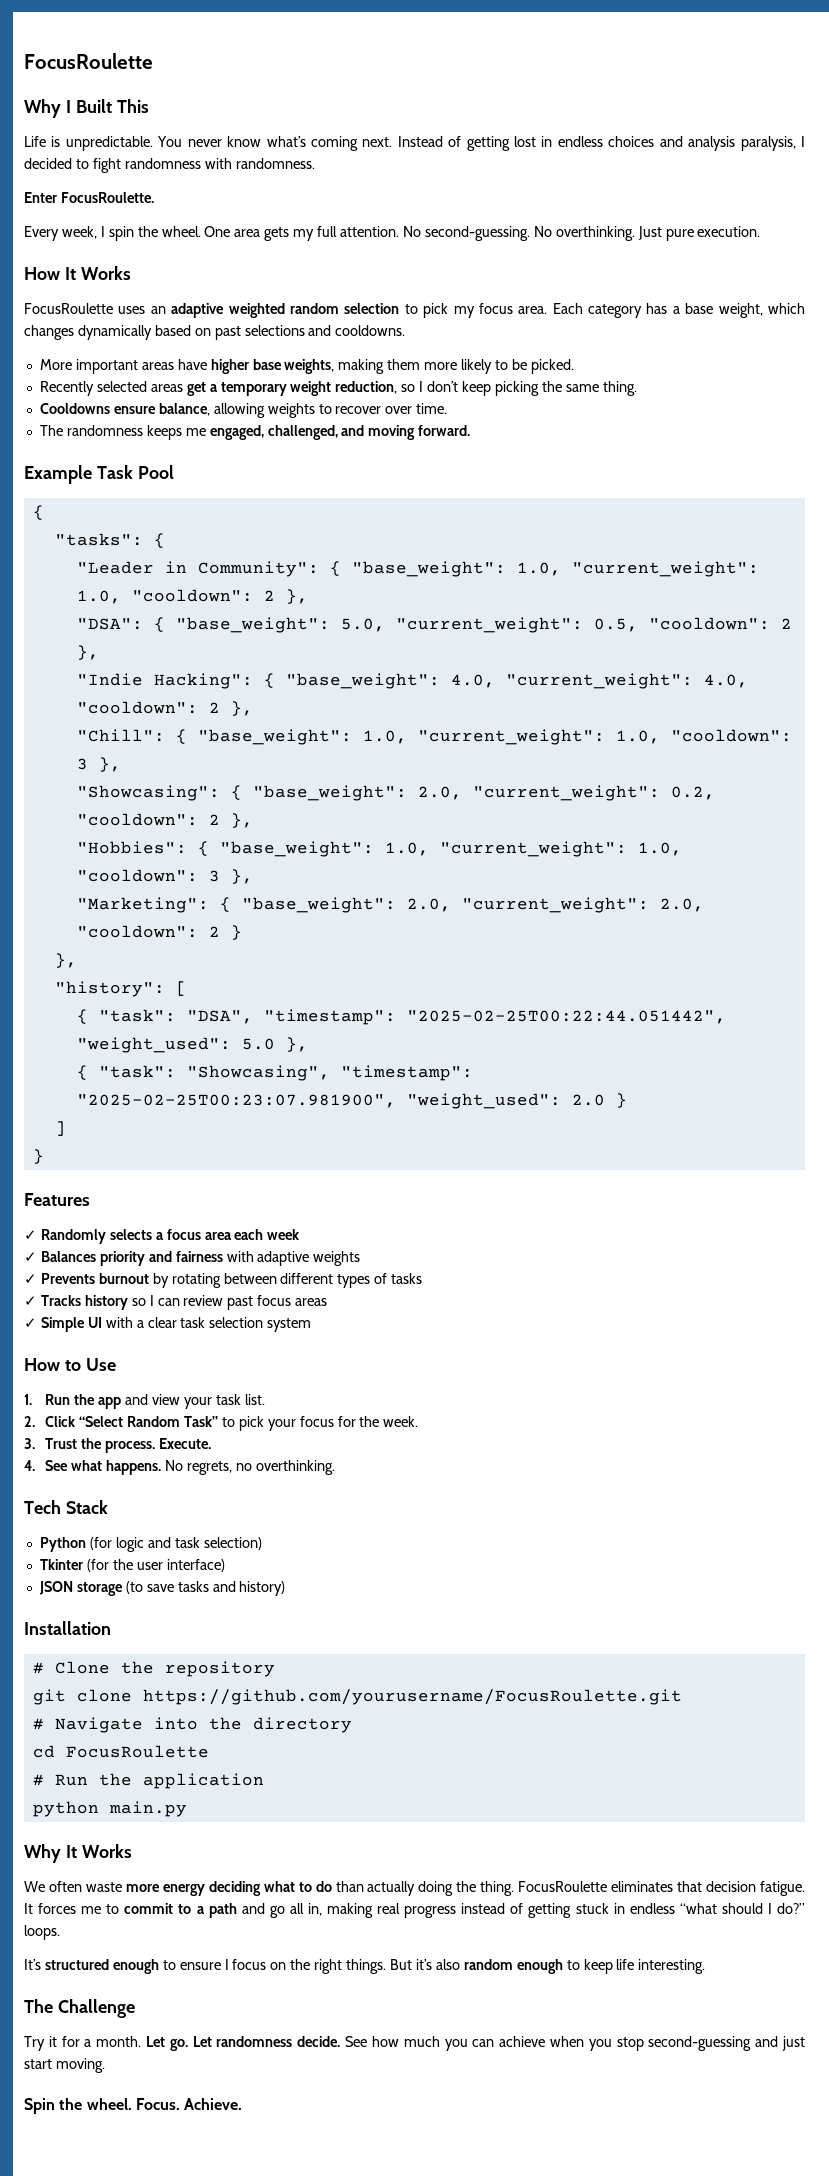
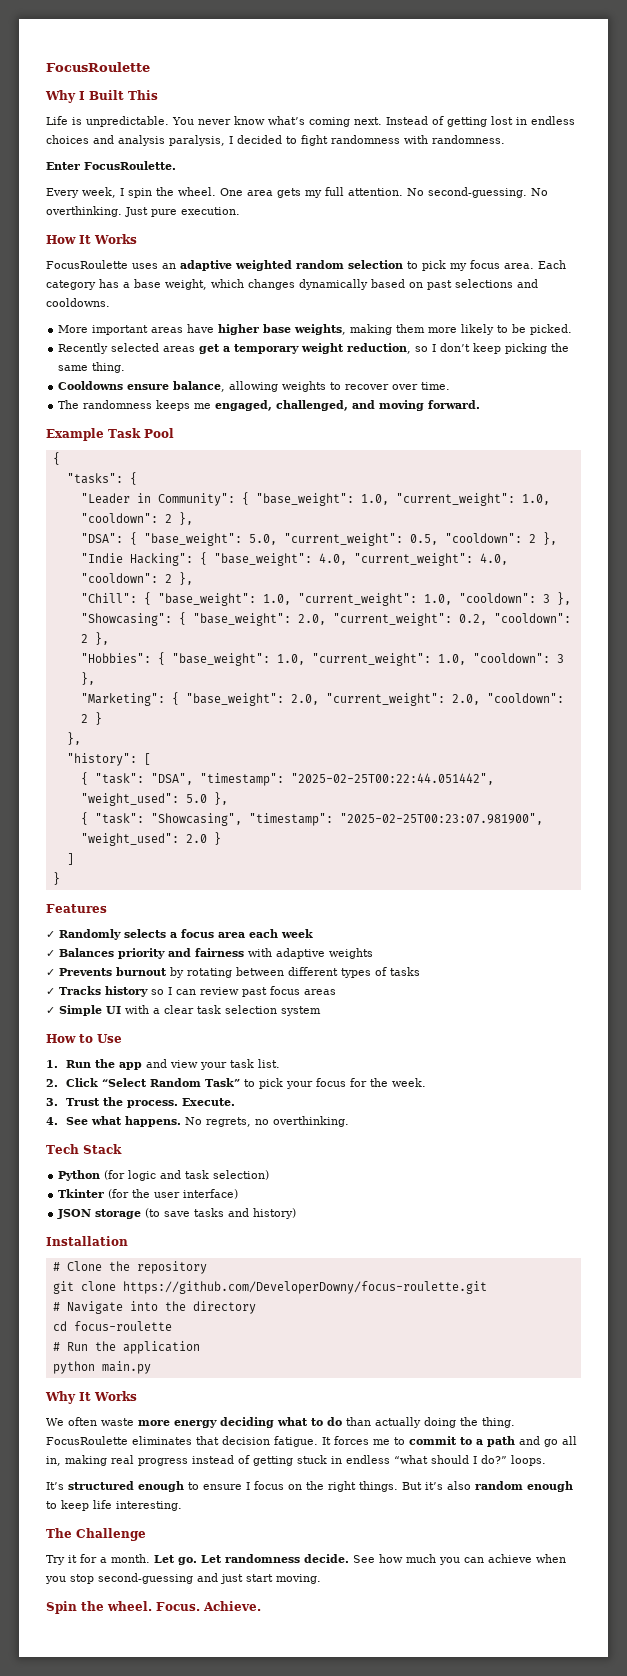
[142,1689,682,1705] https://github.com/yourusername/FocusRoulette.git -> [122,1281,487,1294] https://github.com/DeveloperDowny/focus-roulette.git
[65,1745,209,1758] FocusRoulette -> [73,1321,172,1331] focus-roulette

